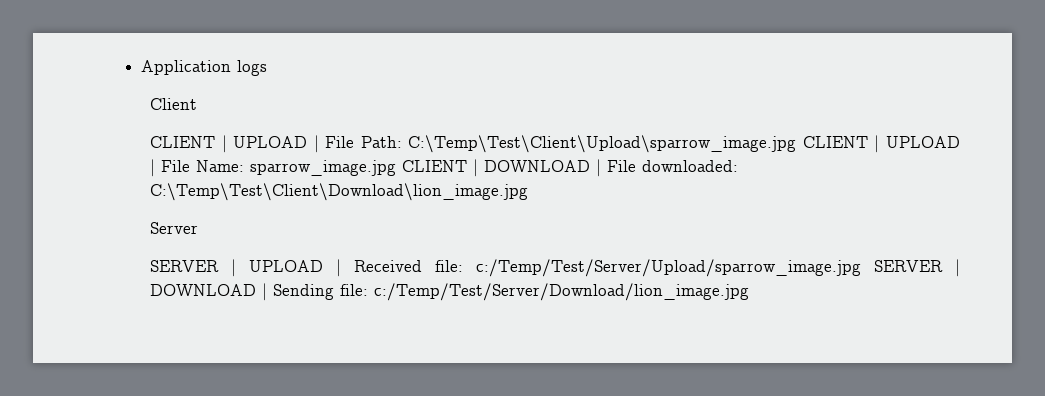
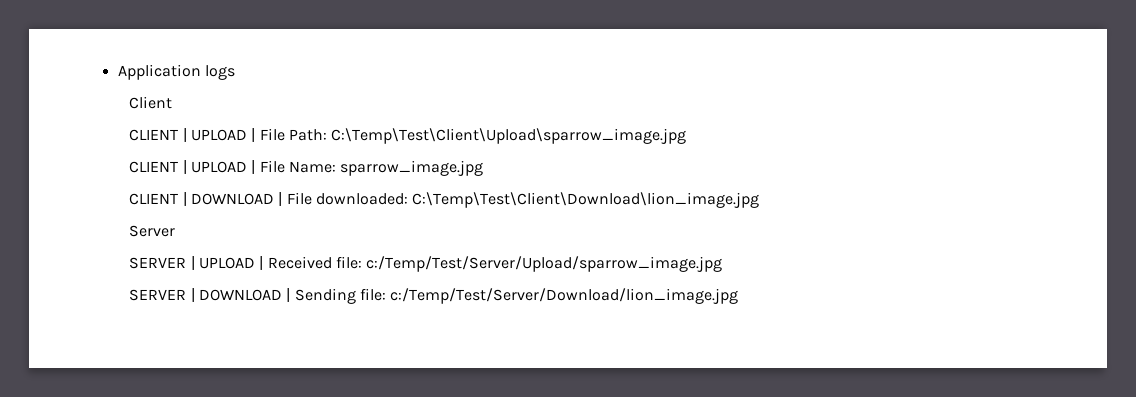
(797, 144) none -> (687, 136) //
(396, 168) none -> (484, 168) //
(861, 268) none -> (723, 264) //

